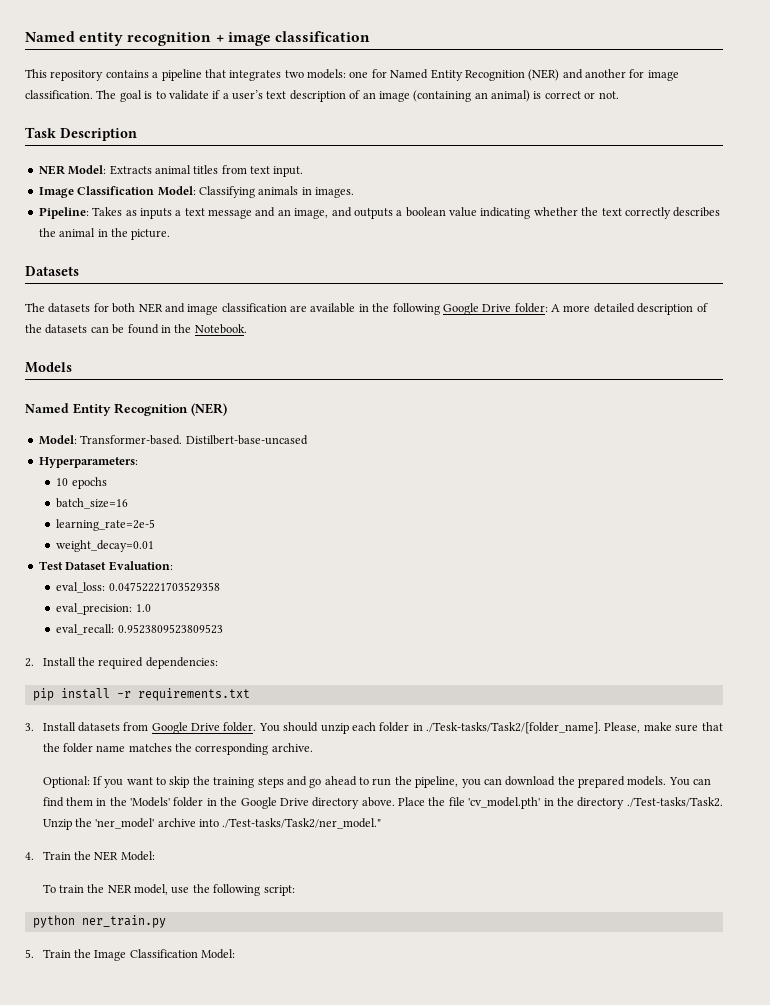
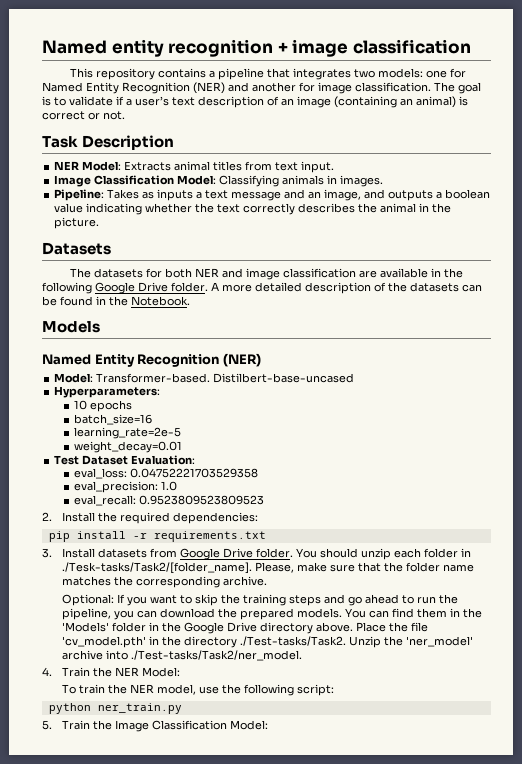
[514,303,548,313] folder: -> [171,282,208,292] folder.
[222,818,382,829] ./Test-tasks/Task2/ner_model." -> [130,650,302,661] ./Test-tasks/Task2/ner_model.

